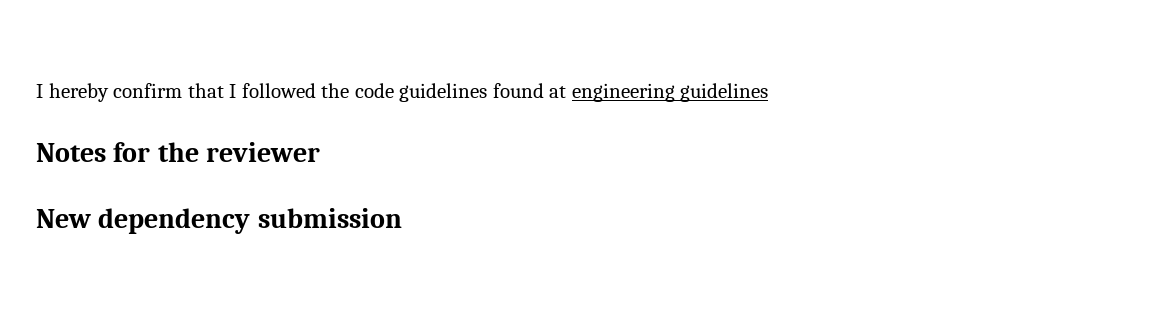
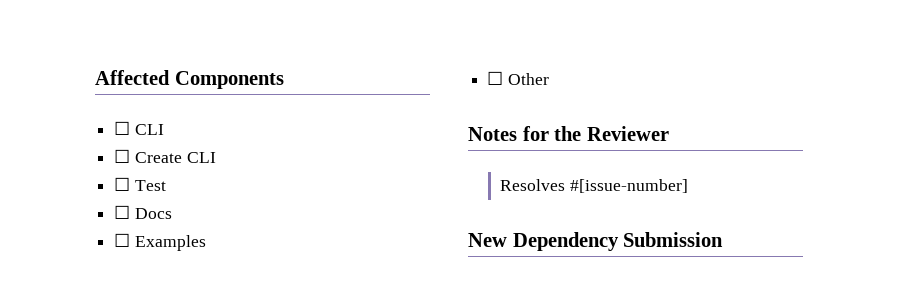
[36,83,769,102] I hereby confirm that I followed the code guidelines found at engineering guidelines -> [95,70,284,89] [114,121,164,135] [114,149,216,163] [114,177,166,191] [114,205,172,219] [114,233,206,251] [487,71,549,85] Affected Components // ☐ CLI // ☐ Create CLI // ☐ Test // ☐ Docs // ☐ Examples // ☐ Other
[206,142,321,162] reviewer -> [586,126,669,141] [500,179,688,193] Reviewer // Resolves #[issue-number]
[98,208,402,234] dependency submission -> [512,232,724,251] Dependency Submission

